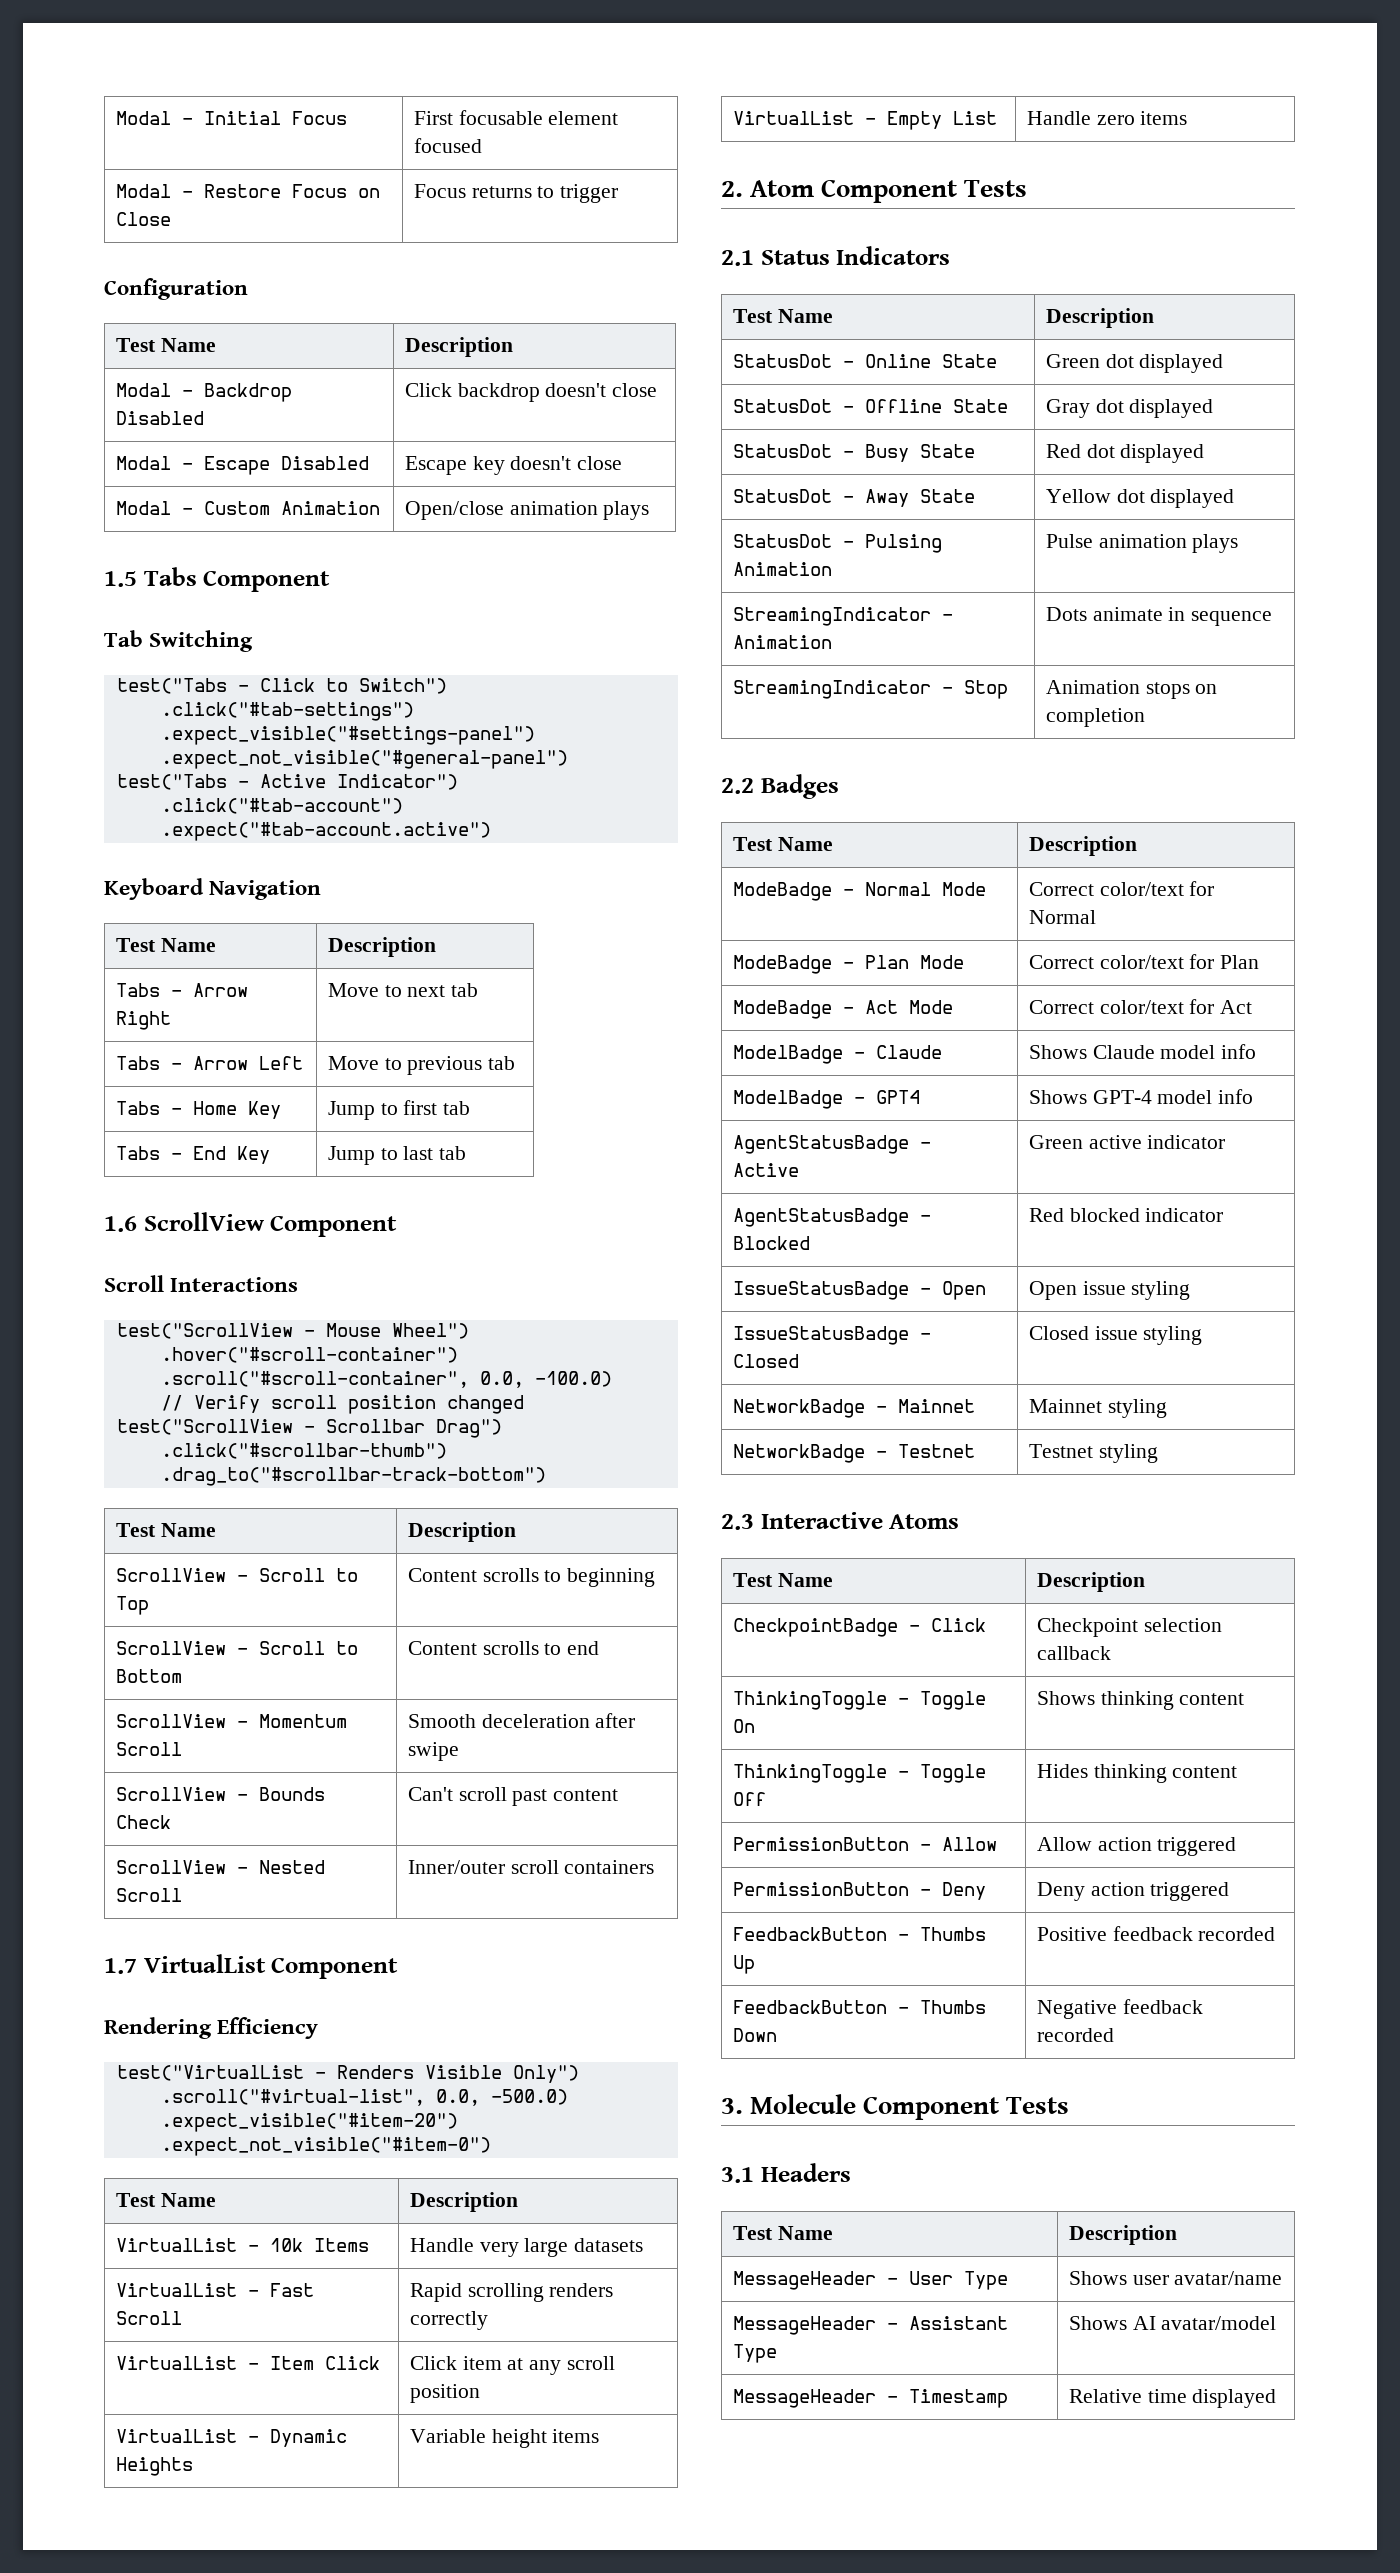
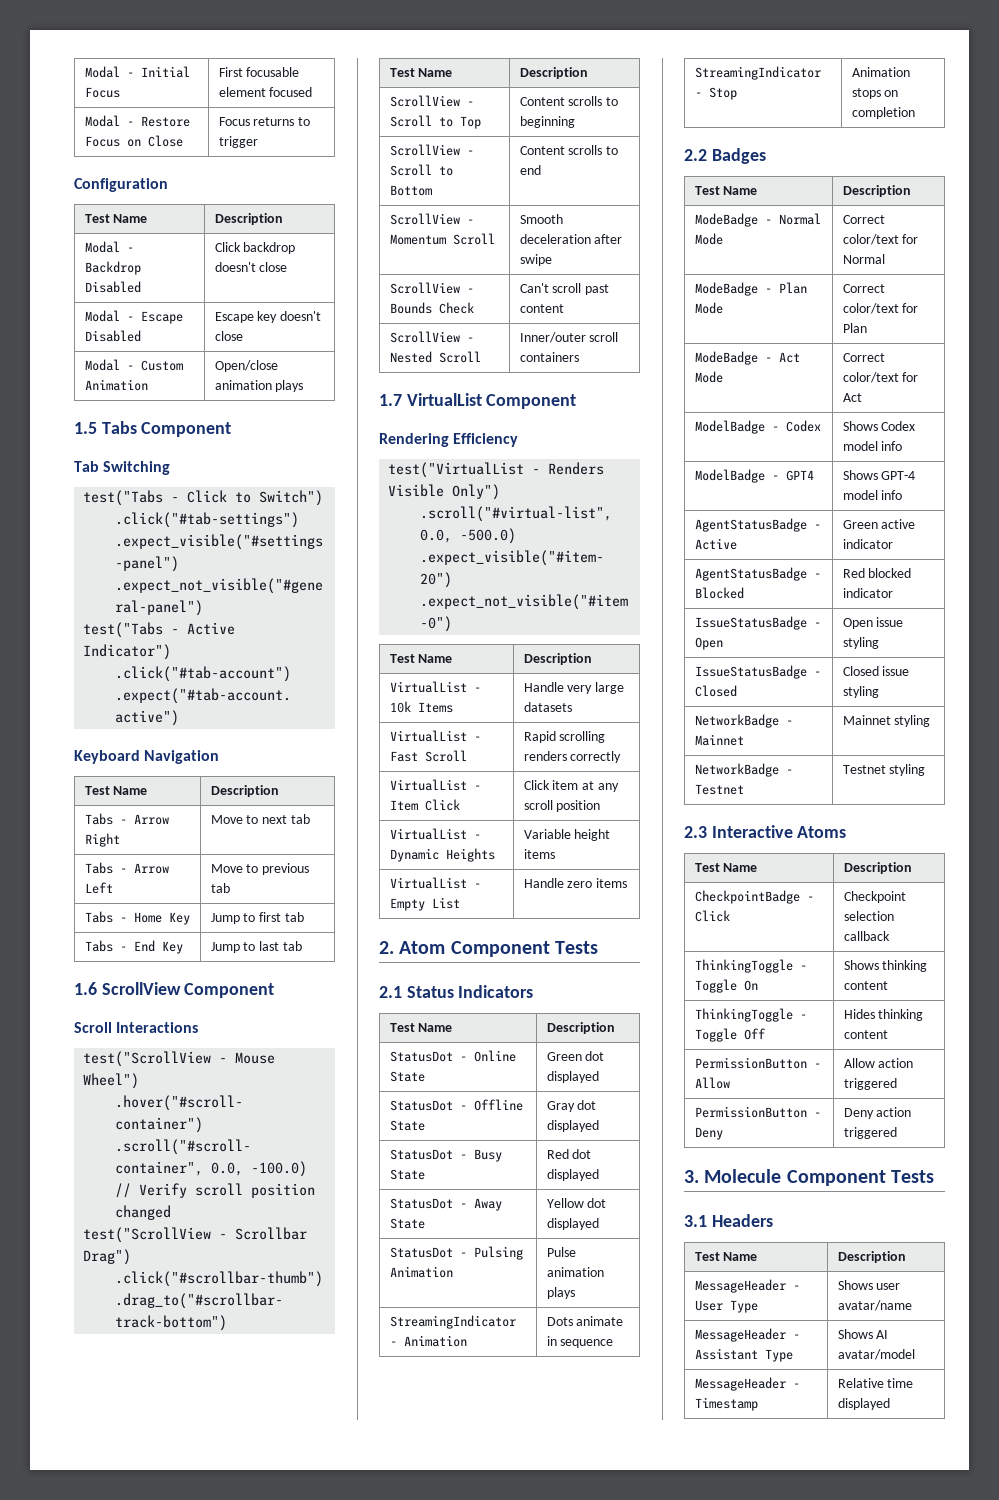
[875,1045,942,1059] [1028,1045,1155,1059] Claude | Shows Claude -> [785,420,821,432] [842,421,916,431] Codex | Shows Codex
[732,1927,986,1941] [732,1955,755,1974] [1036,1926,1276,1941] [732,2000,986,2014] [732,2028,777,2042] [1036,1999,1203,2019] [1036,2028,1114,2042] // FeedbackButton - Thumbs Up | Positive feedback recorded // FeedbackButton - Thumbs Down | Negative feedback recorded -> (897, 1133) none

